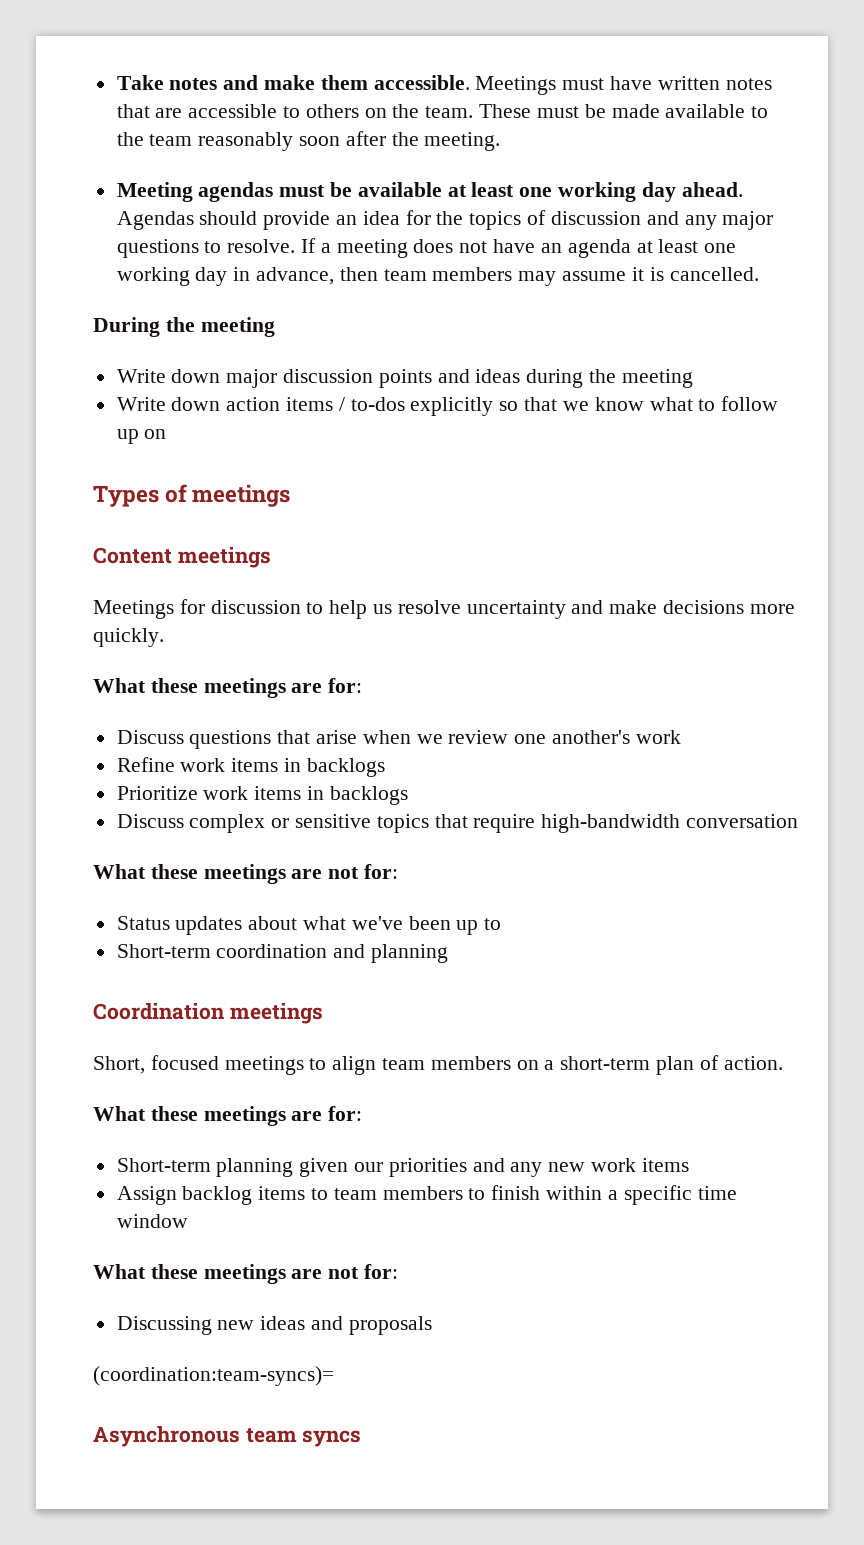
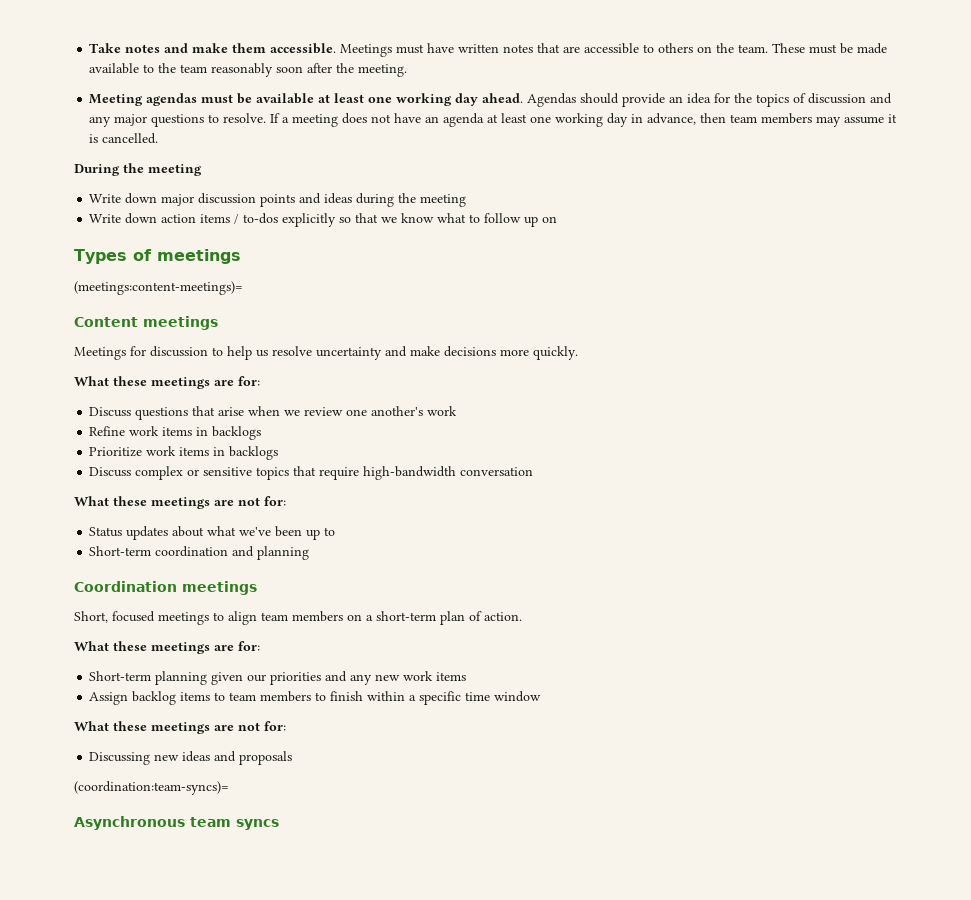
(291, 495) none -> [74,281,243,295] // (meetings:content-meetings)=

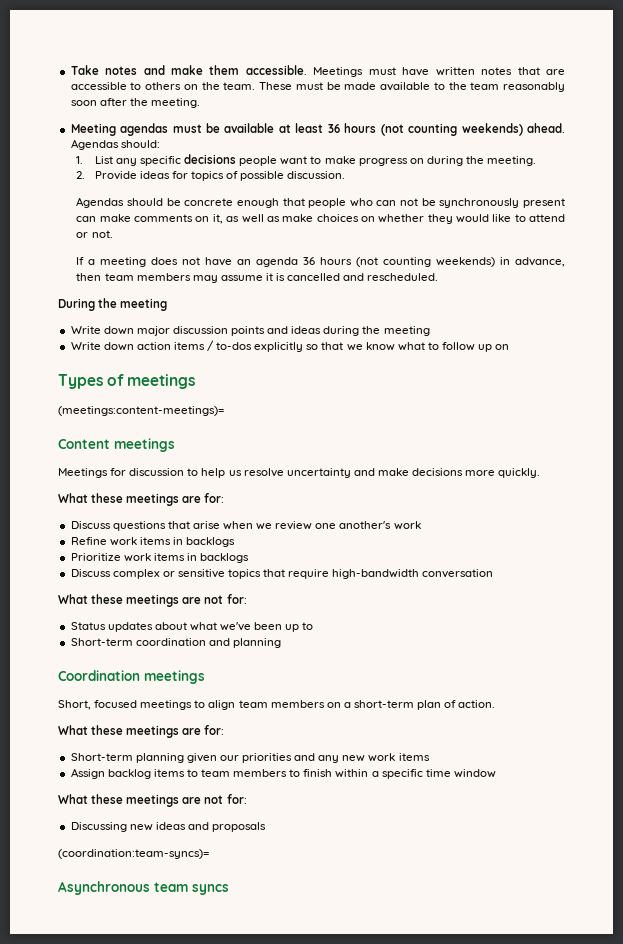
[368,93,893,107] [89,113,267,127] one working day ahead. Agendas should provide an idea for the topics of discussion and any major questions to resolve. -> [327,123,565,136] [70,139,160,150] [76,154,537,166] [76,171,346,181] [76,197,565,208] [76,214,566,224] [76,230,113,238] 36 hours (not counting weekends) ahead. Agendas should: // 1. List any specific decisions people want to make progress on during the meeting. // 2. Provide ideas for topics of possible discussion. // Agendas should be concrete enough that people who can not be synchronously present can make comments on it, as well as make choices on whether they would like to attend or not. //
[487,113,629,127] at least one working day -> [303,257,496,267] 36 hours (not counting weekends)
[102,133,159,144] cancelled. -> [287,273,439,281] cancelled and rescheduled.

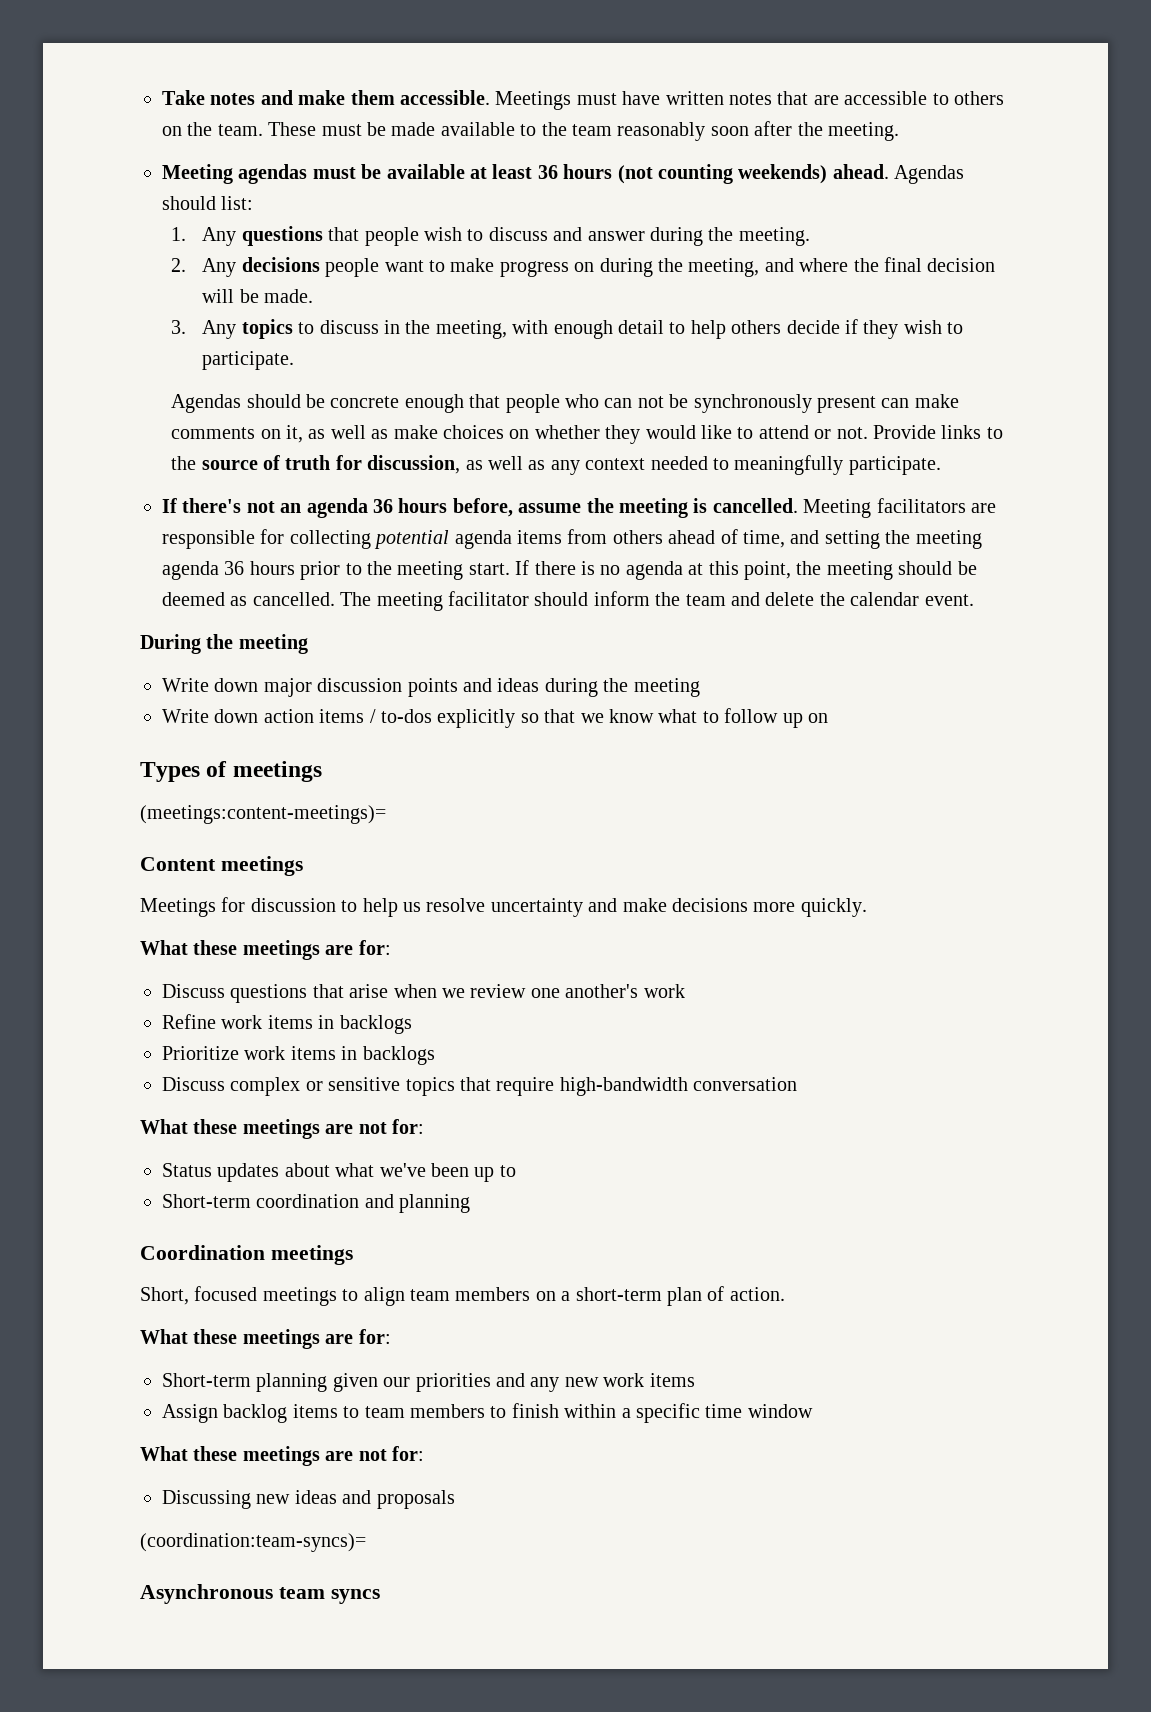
[120,140,160,148] should: -> [162,196,254,210] should list:
[94,156,182,166] List any specific -> [202,226,810,246] [171,258,237,277] Any questions that people wish to discuss and answer during the meeting. // 2. Any
[487,156,537,166] [76,171,346,181] meeting. // 2. Provide ideas for topics of possible discussion. -> [688,257,996,277] [202,289,314,303] [171,319,964,339] [202,351,295,370] meeting, and where the final decision will be made. // 3. Any topics to discuss in the meeting, with enough detail to help others decide if they wish to participate.
[76,257,565,267] [76,273,439,283] // If a meeting does not have an agenda 36 hours (not counting weekends) in advance, then team members may assume it is cancelled and rescheduled. -> [873,425,1003,439] [171,455,941,475] [162,498,996,518] [162,529,982,549] [162,560,977,580] [162,591,974,611] Provide links to the source of truth for discussion, as well as any context needed to meaningfully participate. // If there's not an agenda 36 hours before, assume the meeting is cancelled. Meeting facilitators are responsible for collecting potential agenda items from others ahead of time, and setting the meeting agenda 36 hours prior to the meeting start. If there is no agenda at this point, the meeting should be deemed as cancelled. The meeting facilitator should inform the team and delete the calendar event.

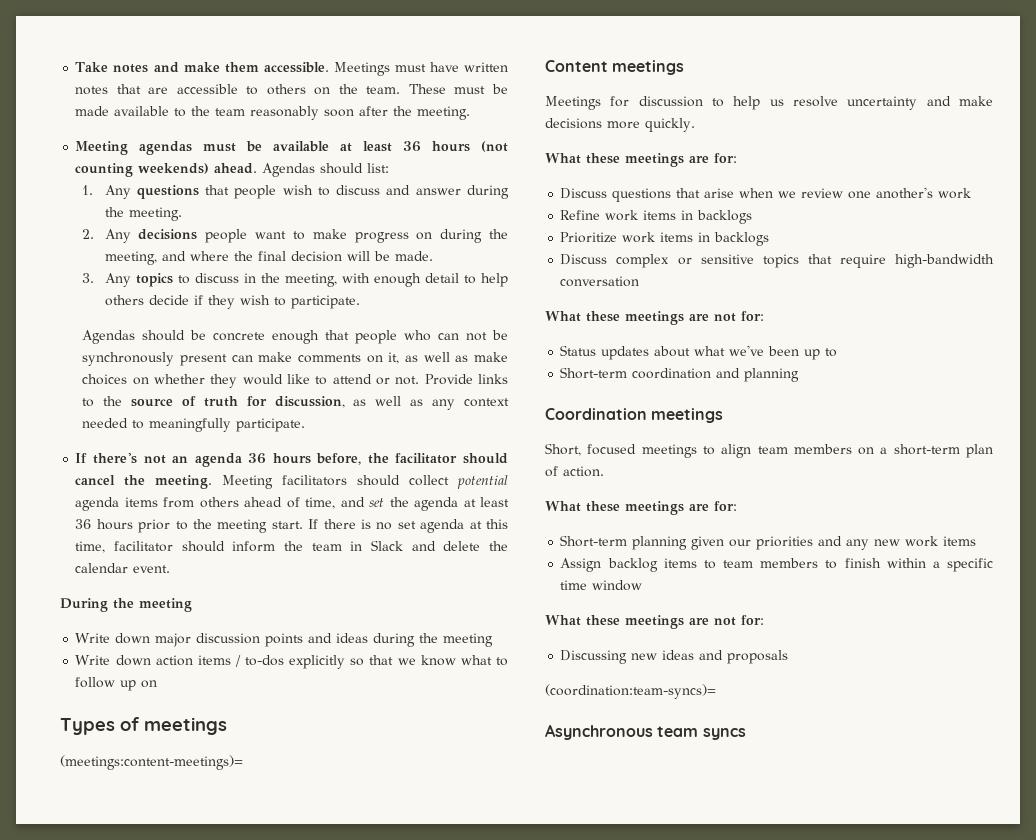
[518,498,996,518] [162,529,371,549] assume the meeting is cancelled. Meeting facilitators are responsible for collecting -> [367,453,509,464] [75,475,450,489] the facilitator should cancel the meeting. Meeting facilitators should collect
[824,530,982,549] [162,561,219,580] setting the meeting agenda -> [369,497,510,511] set the agenda at least
(621, 570) none -> [397,521,416,529] set
[743,561,977,580] [162,592,443,611] point, the meeting should be deemed as cancelled. The meeting -> [75,541,106,553] time,
(726, 600) none -> [350,540,404,551] in Slack

